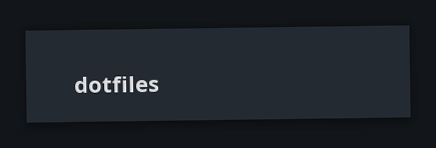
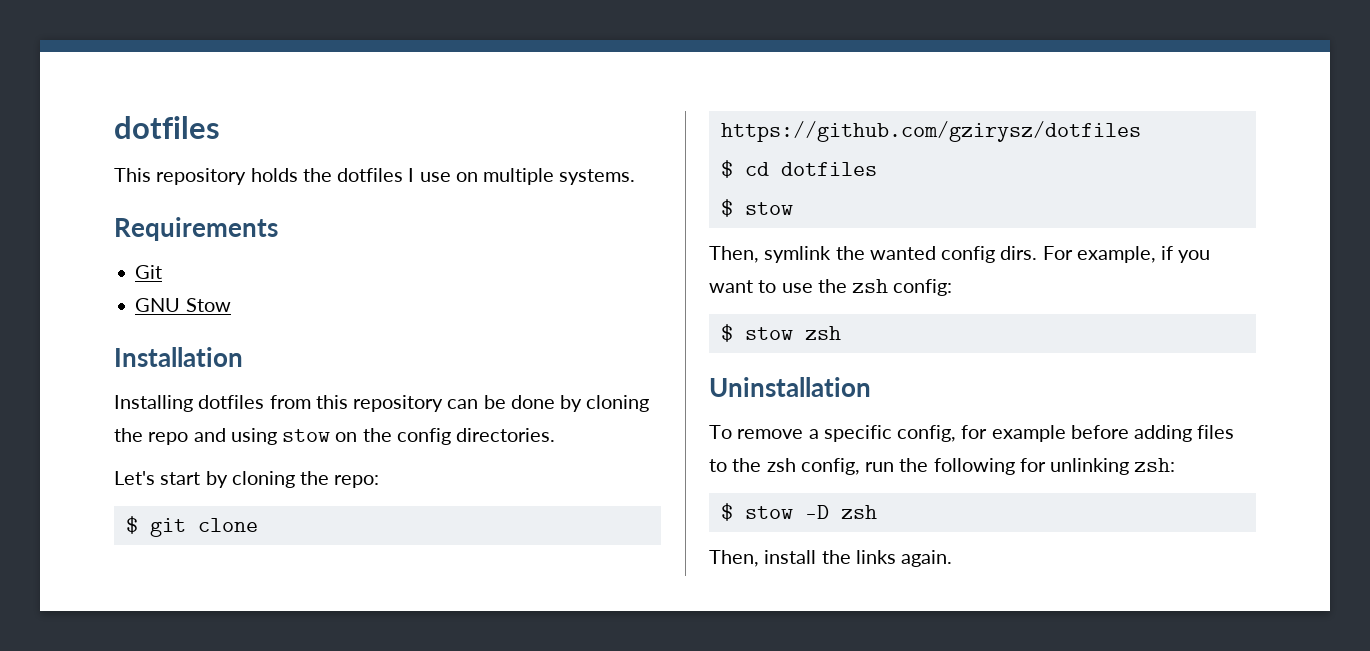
[74,75,160,93] dotfiles -> [114,116,220,139] [114,168,636,185] [114,217,278,241] [135,265,163,279] [135,298,231,312] [114,347,243,367] [114,395,650,412] [114,428,556,445] [114,471,380,488] [125,516,258,537] [720,121,1141,142] [720,160,877,178] [720,199,793,217] [709,246,1211,263] [709,279,953,296] [720,324,841,342] [709,377,871,397] [709,425,1235,442] [709,458,1176,475] [720,503,877,521] [709,550,953,567] dotfiles // This repository holds the dotfiles I use on multiple systems. // Requirements // Git // GNU Stow // Installation // Installing dotfiles from this repository can be done by cloning the repo and using stow on the config directories. // Let's start by cloning the repo: // $ git clone https://github.com/gzirysz/dotfiles // $ cd dotfiles // $ stow // Then, symlink the wanted config dirs. For example, if you want to use the zsh config: // $ stow zsh // Uninstallation // To remove a specific config, for example before adding files to the zsh config, run the following for unlinking zsh: // $ stow -D zsh // Then, install the links again.

